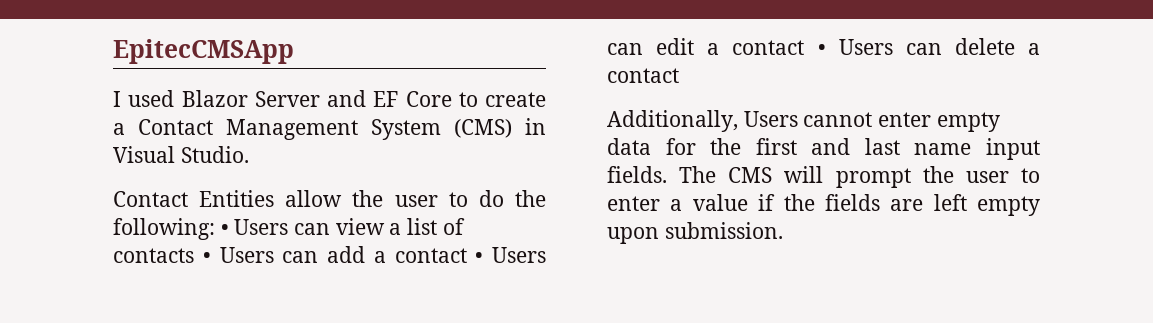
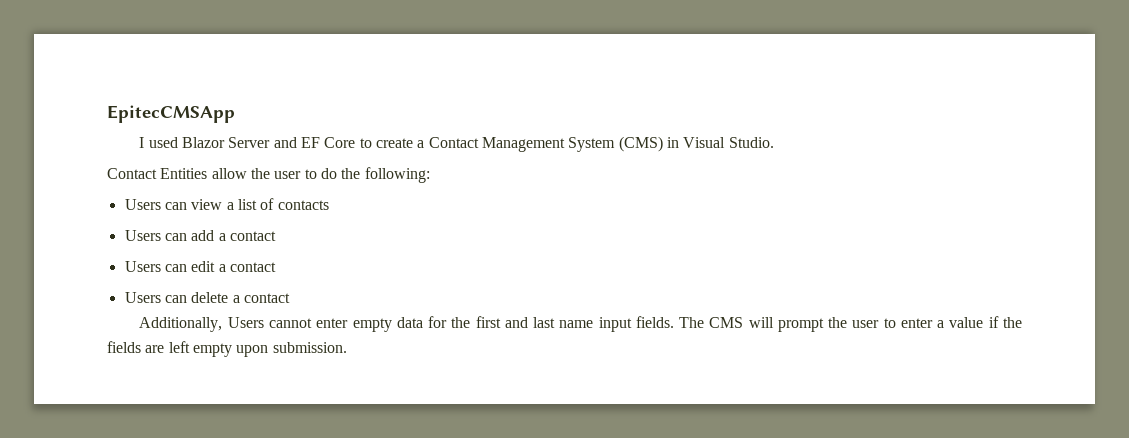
[220,224,229,235] • -> (430, 175) //
[202,252,211,263] • -> (329, 205) //
[475,252,484,263] • -> (276, 236) //
[817,44,826,55] • -> (276, 267) //

